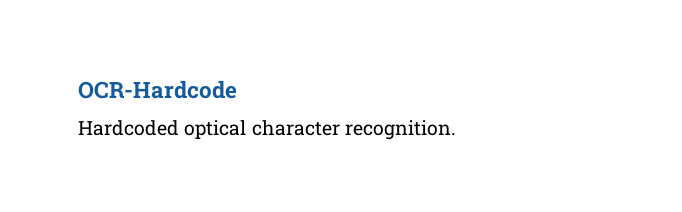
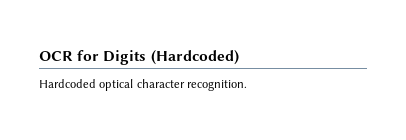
[78,80,237,99] OCR-Hardcode -> [39,50,239,65] OCR for Digits (Hardcoded)

